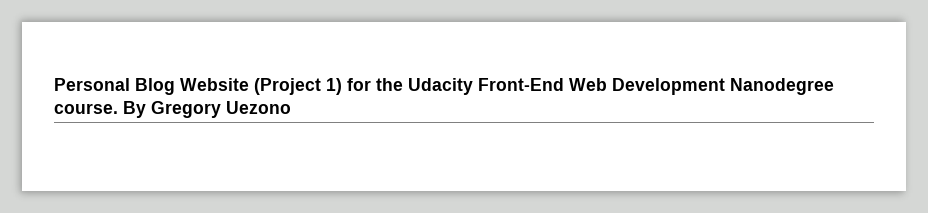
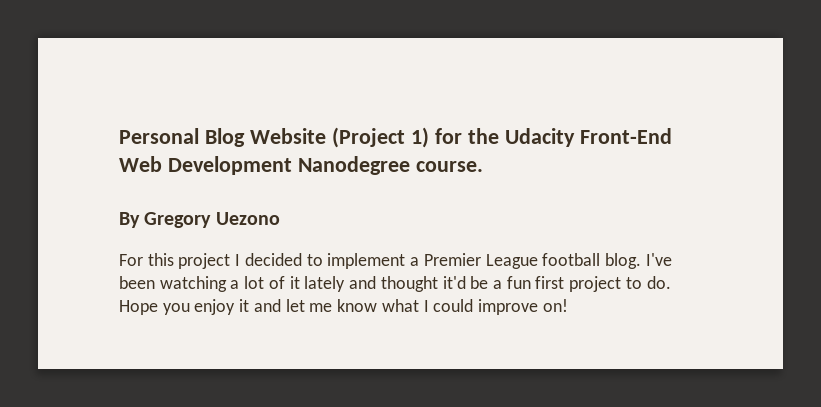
(118, 108) none -> (483, 166) //
(291, 107) none -> [119,253,672,269] [119,276,671,292] [119,299,568,315] // For this project I decided to implement a Premier League football blog. I've been watching a lot of it lately and thought it'd be a fun first project to do. Hope you enjoy it and let me know what I could improve on!

